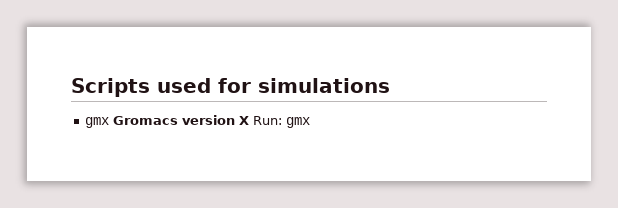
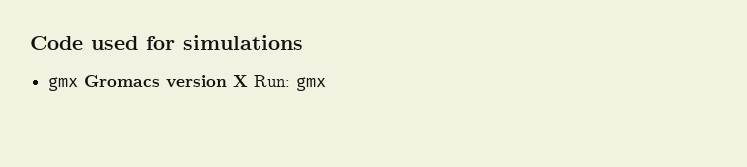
[71,78,150,97] Scripts -> [30,36,83,50] Code

